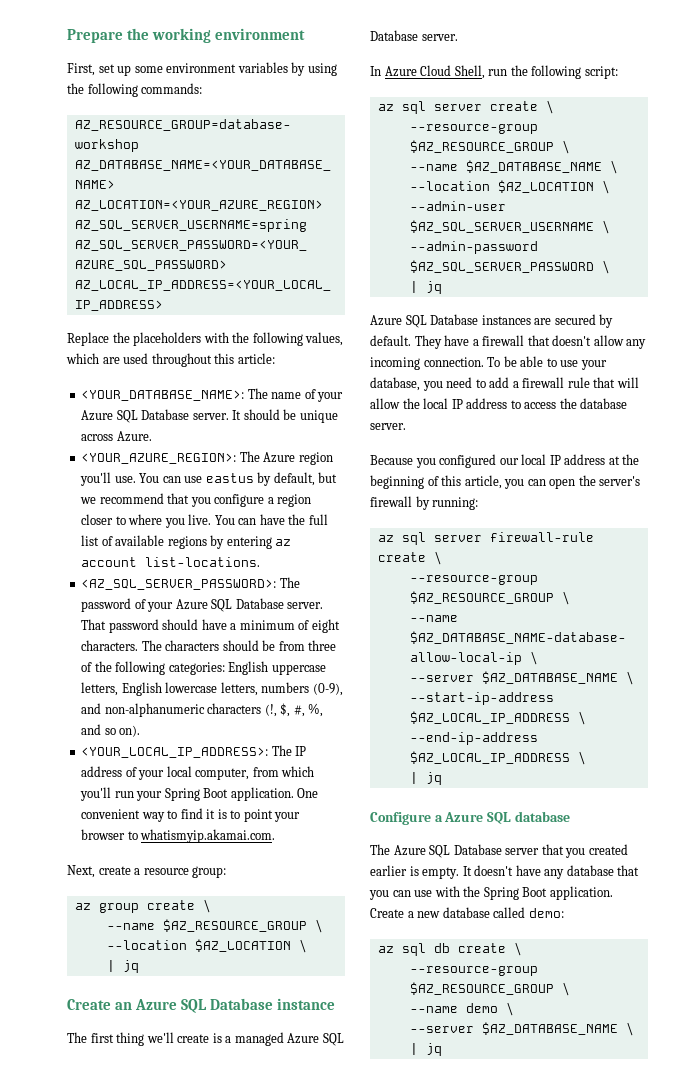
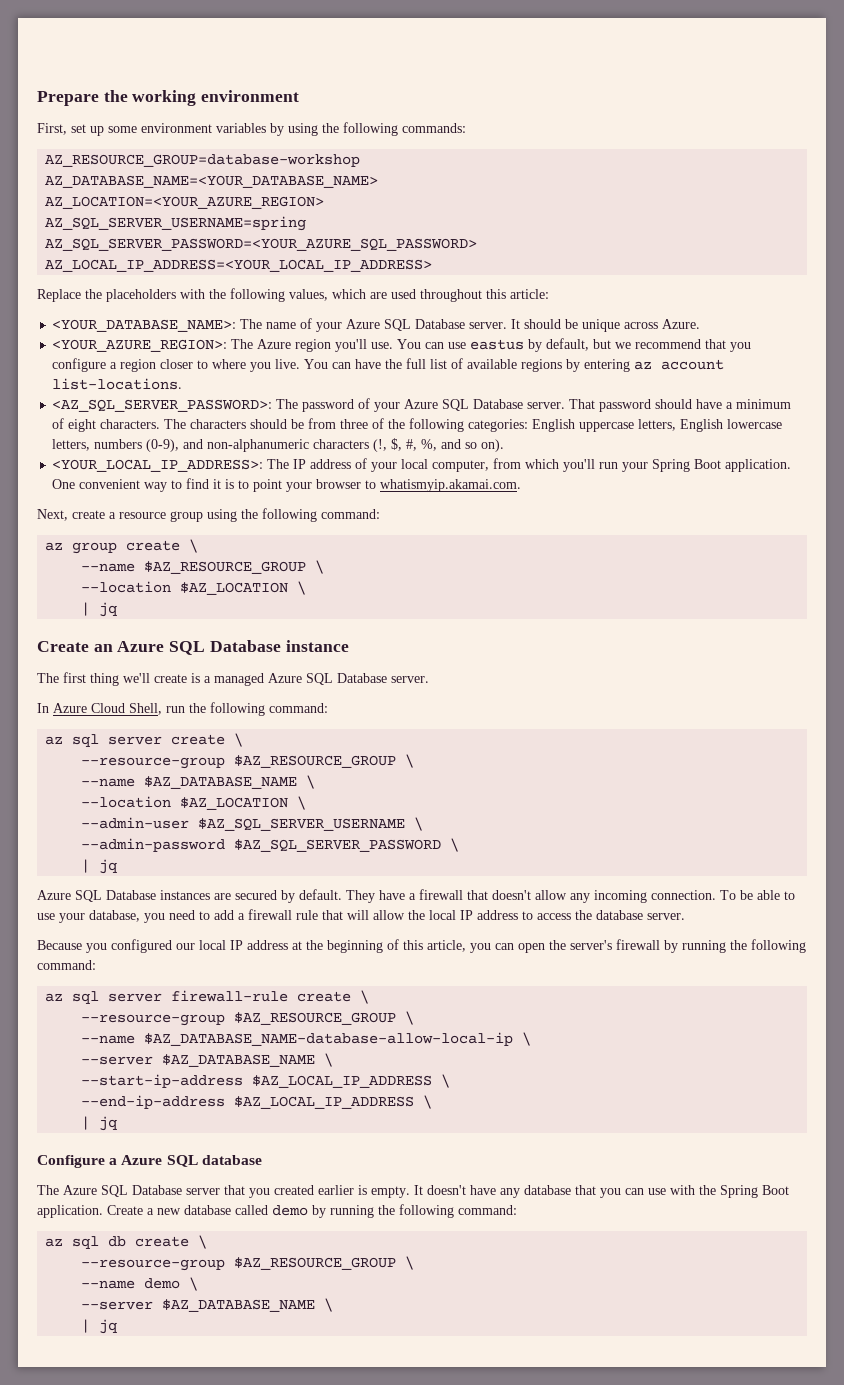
[192,866,227,878] group: -> [170,508,380,522] group using the following command:
[584,66,618,79] script: -> [269,703,328,713] command:
[432,497,479,510] running: -> [682,939,806,953] [37,960,96,970] running the following command:
[528,908,564,918] demo: -> [272,1204,517,1218] demo by running the following command:

